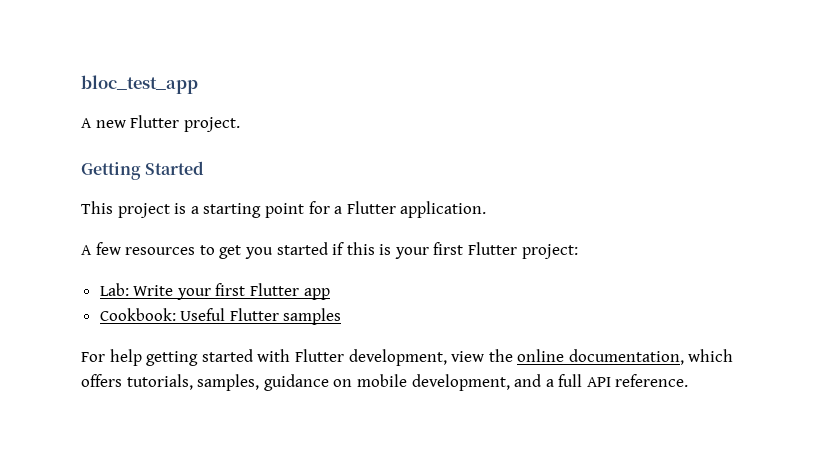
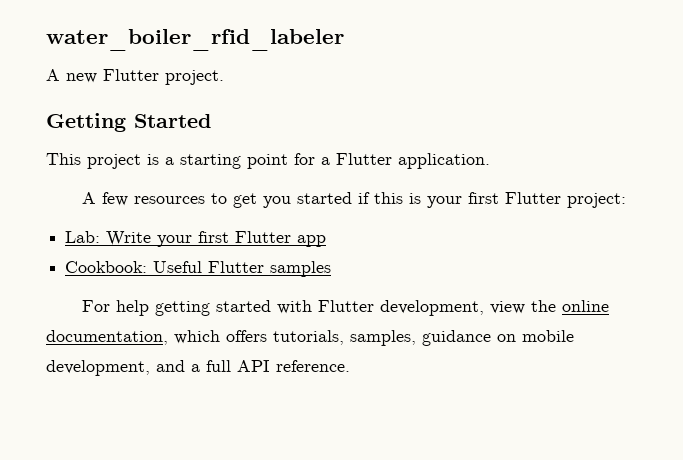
[81,75,198,94] bloc_test_app -> [46,29,344,51] water_boiler_rfid_labeler

